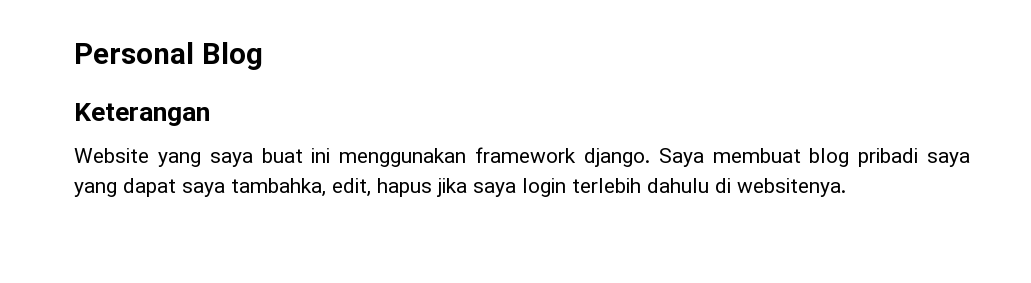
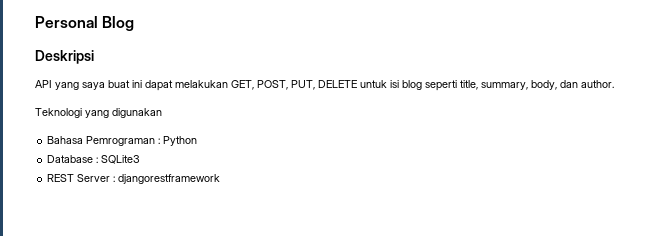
[74,103,210,126] [74,148,149,163] Keterangan // Website -> [35,50,94,64] [35,80,52,88] Deskripsi // API
[339,147,971,167] [74,178,846,197] menggunakan framework django. Saya membuat blog pribadi saya yang dapat saya tambahka, edit, hapus jika saya login terlebih dahulu di websitenya. -> [145,80,614,91] [35,108,162,118] [47,136,198,146] [47,155,141,164] [47,174,221,184] dapat melakukan GET, POST, PUT, DELETE untuk isi blog seperti title, summary, body, dan author. // Teknologi yang digunakan // Bahasa Pemrograman : Python // Database : SQLite3 // REST Server : djangorestframework

